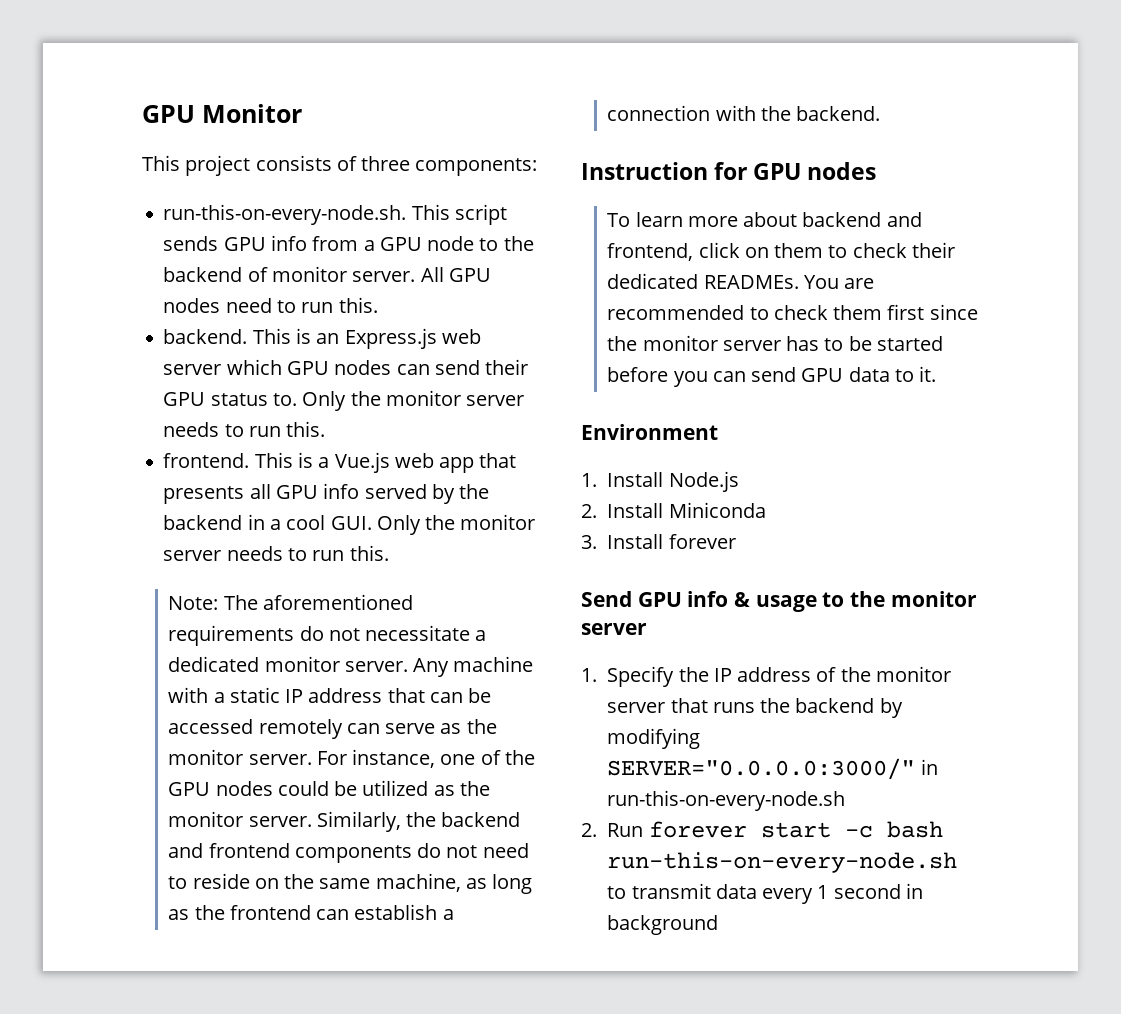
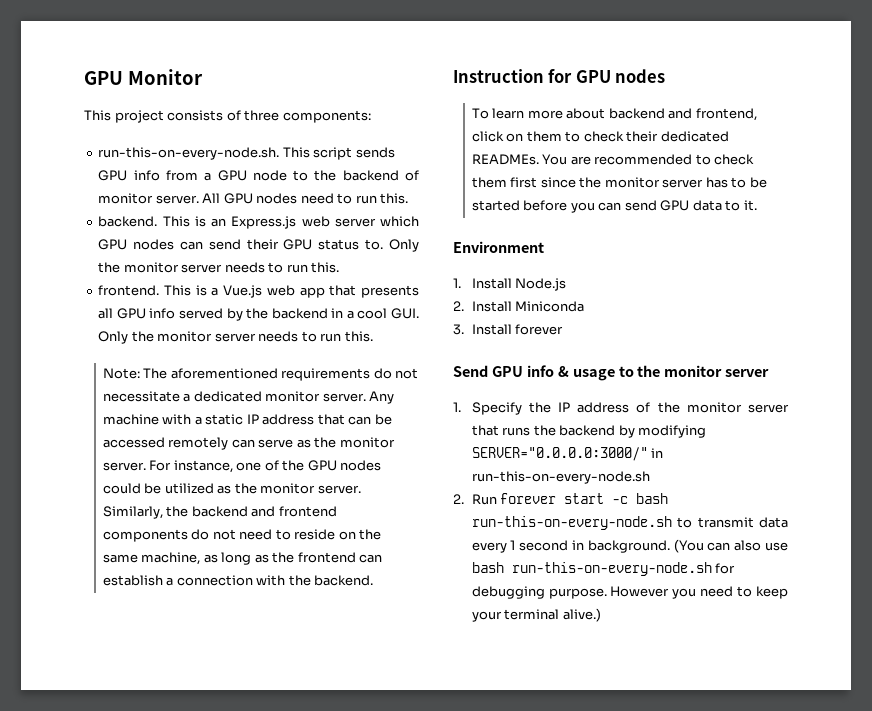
[607,915,719,935] background -> [587,539,788,553] [471,562,736,576] [471,586,788,599] [471,608,601,622] background. (You can also use bash run-this-on-every-node.sh for debugging purpose. However you need to keep your terminal alive.)

